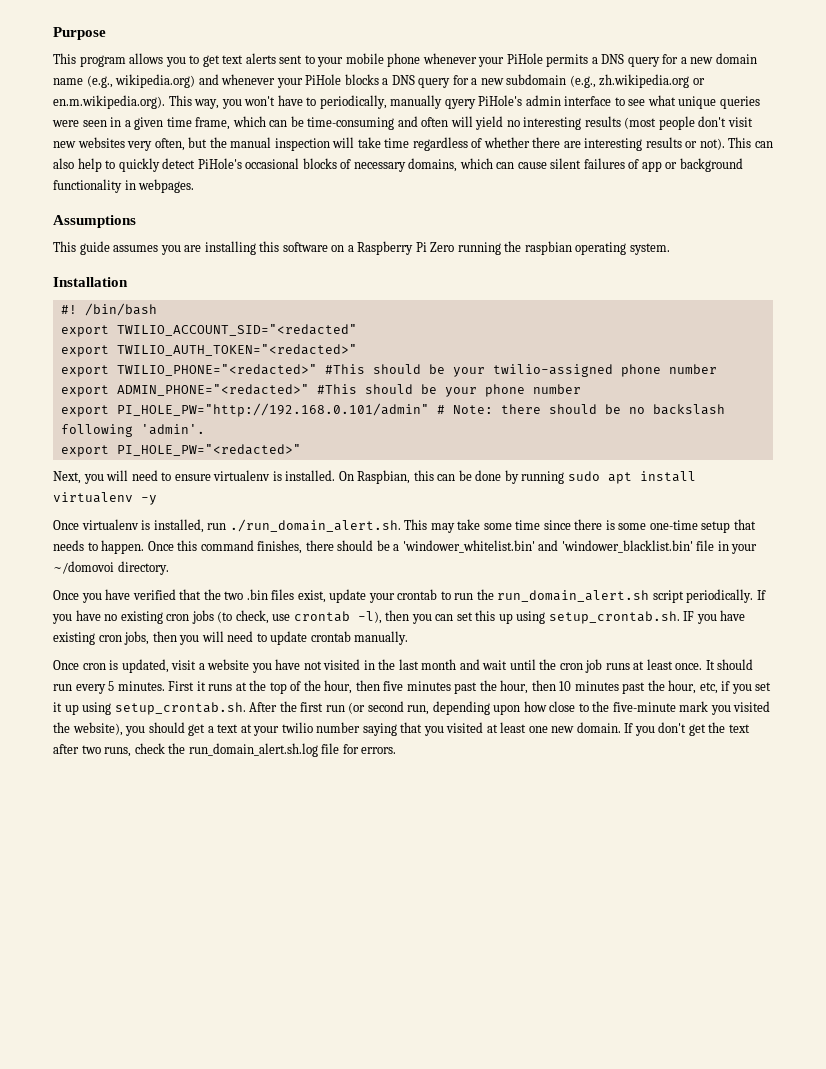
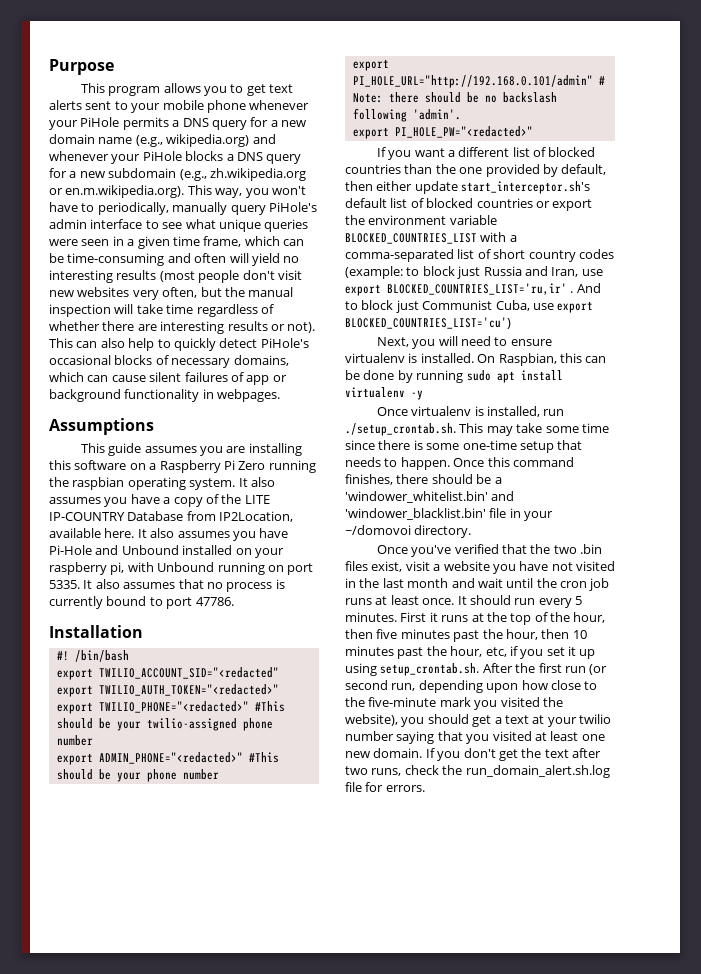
[444,99,476,109] qyery -> [230,205,266,215] query
(670, 249) none -> [238,477,275,487] [49,494,270,507] [49,511,294,522] [49,528,289,541] [49,545,284,558] [49,562,314,575] [49,579,285,592] [49,596,234,609] It also assumes you have a copy of the LITE IP-COUNTRY Database from IP2Location, available here. It also assumes you have Pi-Hole and Unbound installed on your raspberry pi, with Unbound running on port 5335. It also assumes that no process is currently bound to port 47786.
[116,403,429,417] PI_HOLE_PW="http://192.168.0.101/admin" -> [352,75,593,88] PI_HOLE_URL="http://192.168.0.101/admin"
(301, 450) none -> [376,147,596,160] [345,164,607,177] [345,181,591,194] [345,198,593,211] [345,215,497,225] [345,232,517,244] [345,249,614,262] [345,266,603,279] [345,283,601,296] [345,300,594,313] [345,317,511,329] // If you want a different list of blocked countries than the one provided by default, then either update start_interceptor.sh's default list of blocked countries or export the environment variable BLOCKED_COUNTRIES_LIST with a comma-separated list of short country codes (example: to block just Russia and Iran, use export BLOCKED_COUNTRIES_LIST='ru,ir' . And to block just Communist Cuba, use export BLOCKED_COUNTRIES_LIST='cu')
[229,519,401,532] ./run_domain_alert.sh. -> [345,423,456,436] ./setup_crontab.sh.
[81,589,131,603] you have -> [411,545,452,557] you've
[329,589,766,603] [52,610,746,624] [53,631,409,645] [53,659,169,673] update your crontab to run the run_domain_alert.sh script periodically. If you have no existing cron jobs (to check, use crontab -l), then you can set this up using setup_crontab.sh. IF you have existing cron jobs, then you will need to update crontab manually. // Once cron is updated, -> (403, 566) none

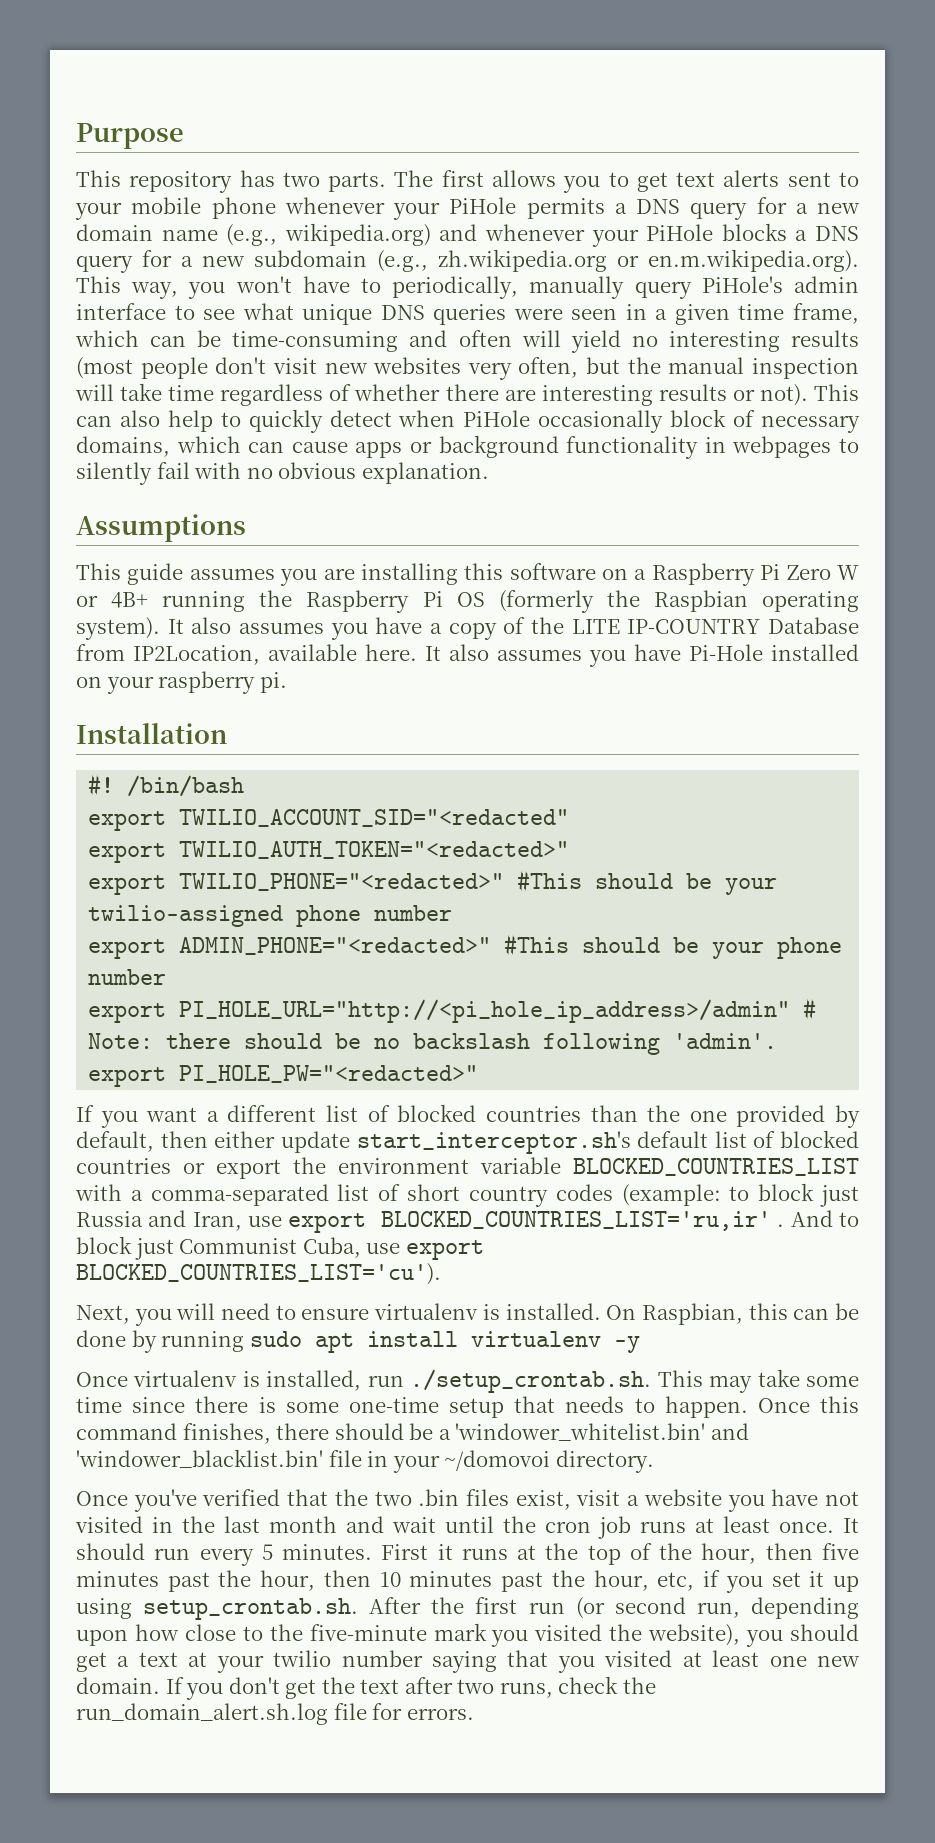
[108,86,161,96] program -> [129,170,484,193] repository has two parts. The first
(261, 225) none -> [380,305,425,320] DNS
[260,338,309,348] [49,355,153,365] PiHole's occasional blocks -> [398,409,727,433] when PiHole occasionally block
[149,372,287,385] [49,389,281,402] silent failures of app or background functionality in webpages. -> [355,435,860,459] [76,462,489,485] apps or background functionality in webpages to silently fail with no obvious explanation.
[268,460,316,473] [49,477,236,490] running the raspbian operating system. -> [837,565,859,580] [76,590,860,613] [76,617,160,640] W or 4B+ running the Raspberry Pi OS (formerly the Raspbian operating system).
[95,545,179,555] and Unbound -> (763, 652) none
[110,562,314,575] [49,579,285,592] [49,596,234,609] pi, with Unbound running on port 5335. It also assumes that no process is currently bound to port 47786. -> [259,672,287,693] pi.
[352,75,593,88] PI_HOLE_URL="http://192.168.0.101/admin" -> [179,999,791,1023] PI_HOLE_URL="http://<pi_hole_ip_address>/admin"
[345,317,511,329] BLOCKED_COUNTRIES_LIST='cu') -> [76,1263,441,1285] BLOCKED_COUNTRIES_LIST='cu').

